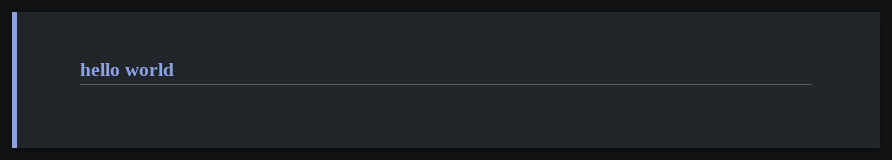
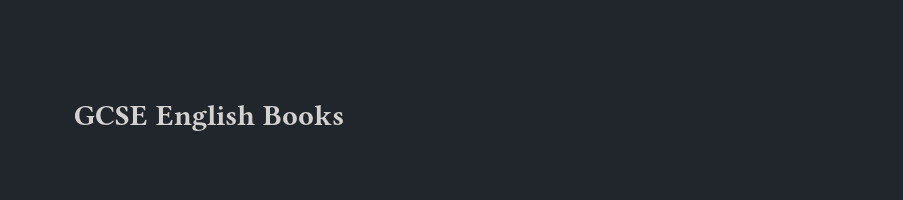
[80,63,175,76] hello world -> [74,105,344,131] GCSE English Books

